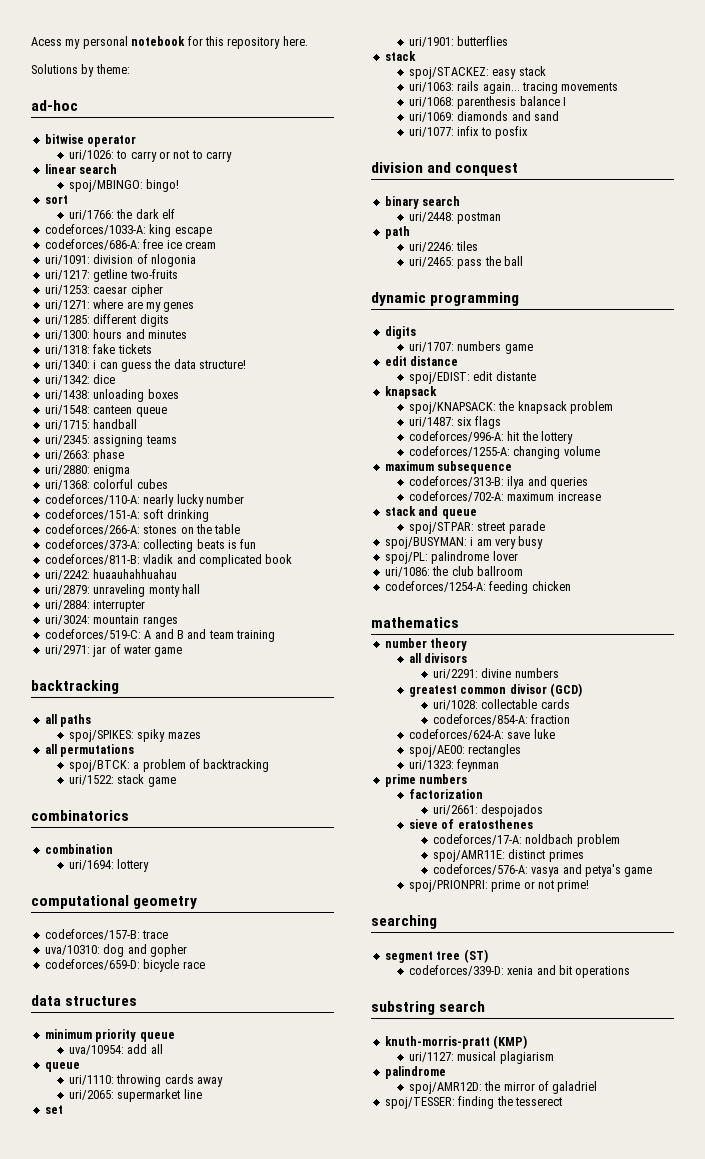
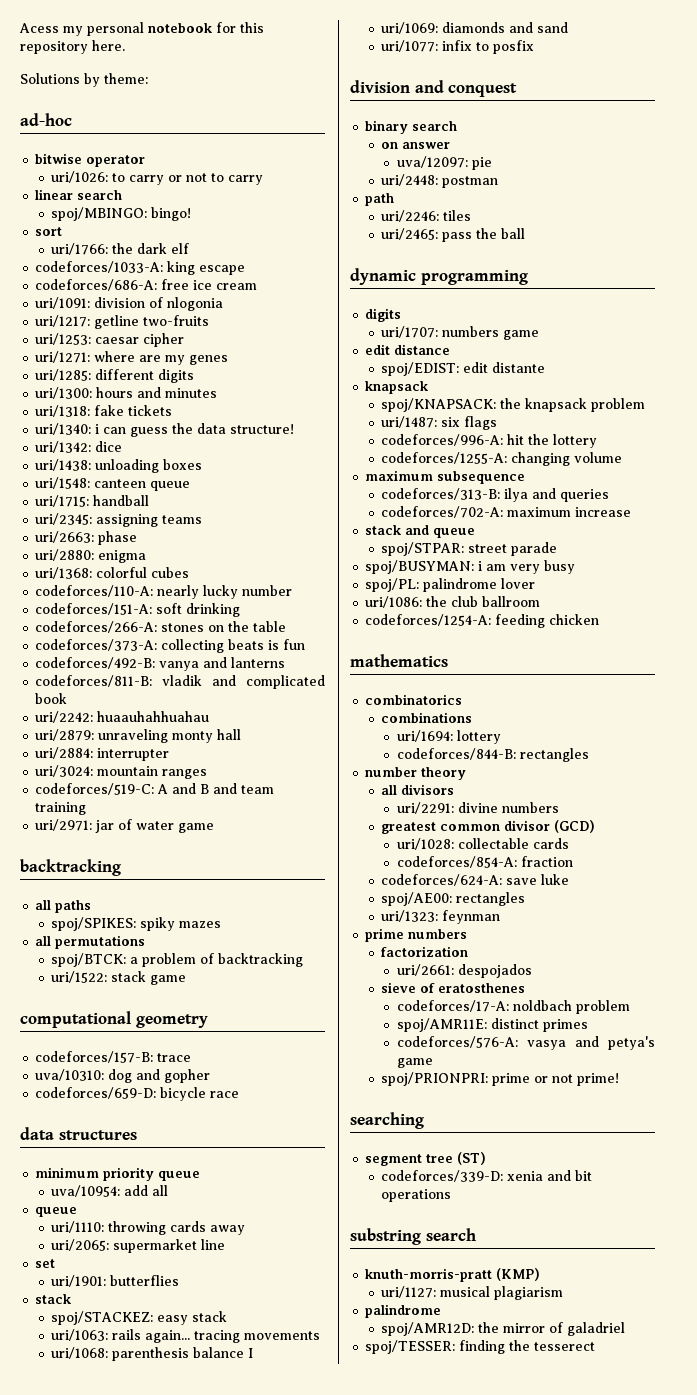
(257, 544) none -> [35,657,286,671] // codeforces/492-B: vanya and lanterns
[31,810,129,821] [44,844,113,854] [68,859,150,872] // combinatorics // combination // uri/1694: lottery -> (187, 980) none
(461, 201) none -> [381,142,451,149] [396,156,492,170] // on answer // uva/12097: pie
(459, 622) none -> [365,694,463,705] [381,712,473,723] [396,730,501,744] [396,748,589,762] // combinatorics // combinations // uri/1694: lottery // codeforces/844-B: rectangles

